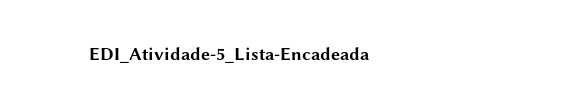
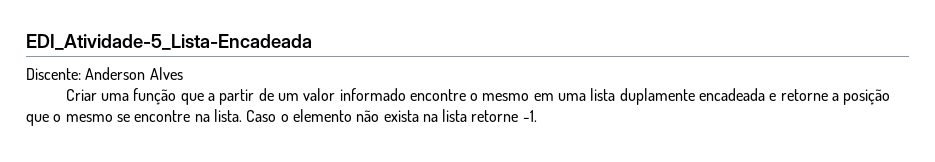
(370, 55) none -> [26,67,183,80] [65,88,891,105] [26,109,537,126] // Discente: Anderson Alves // Criar uma função que a partir de um valor informado encontre o mesmo em uma lista duplamente encadeada e retorne a posição que o mesmo se encontre na lista. Caso o elemento não exista na lista retorne -1.

